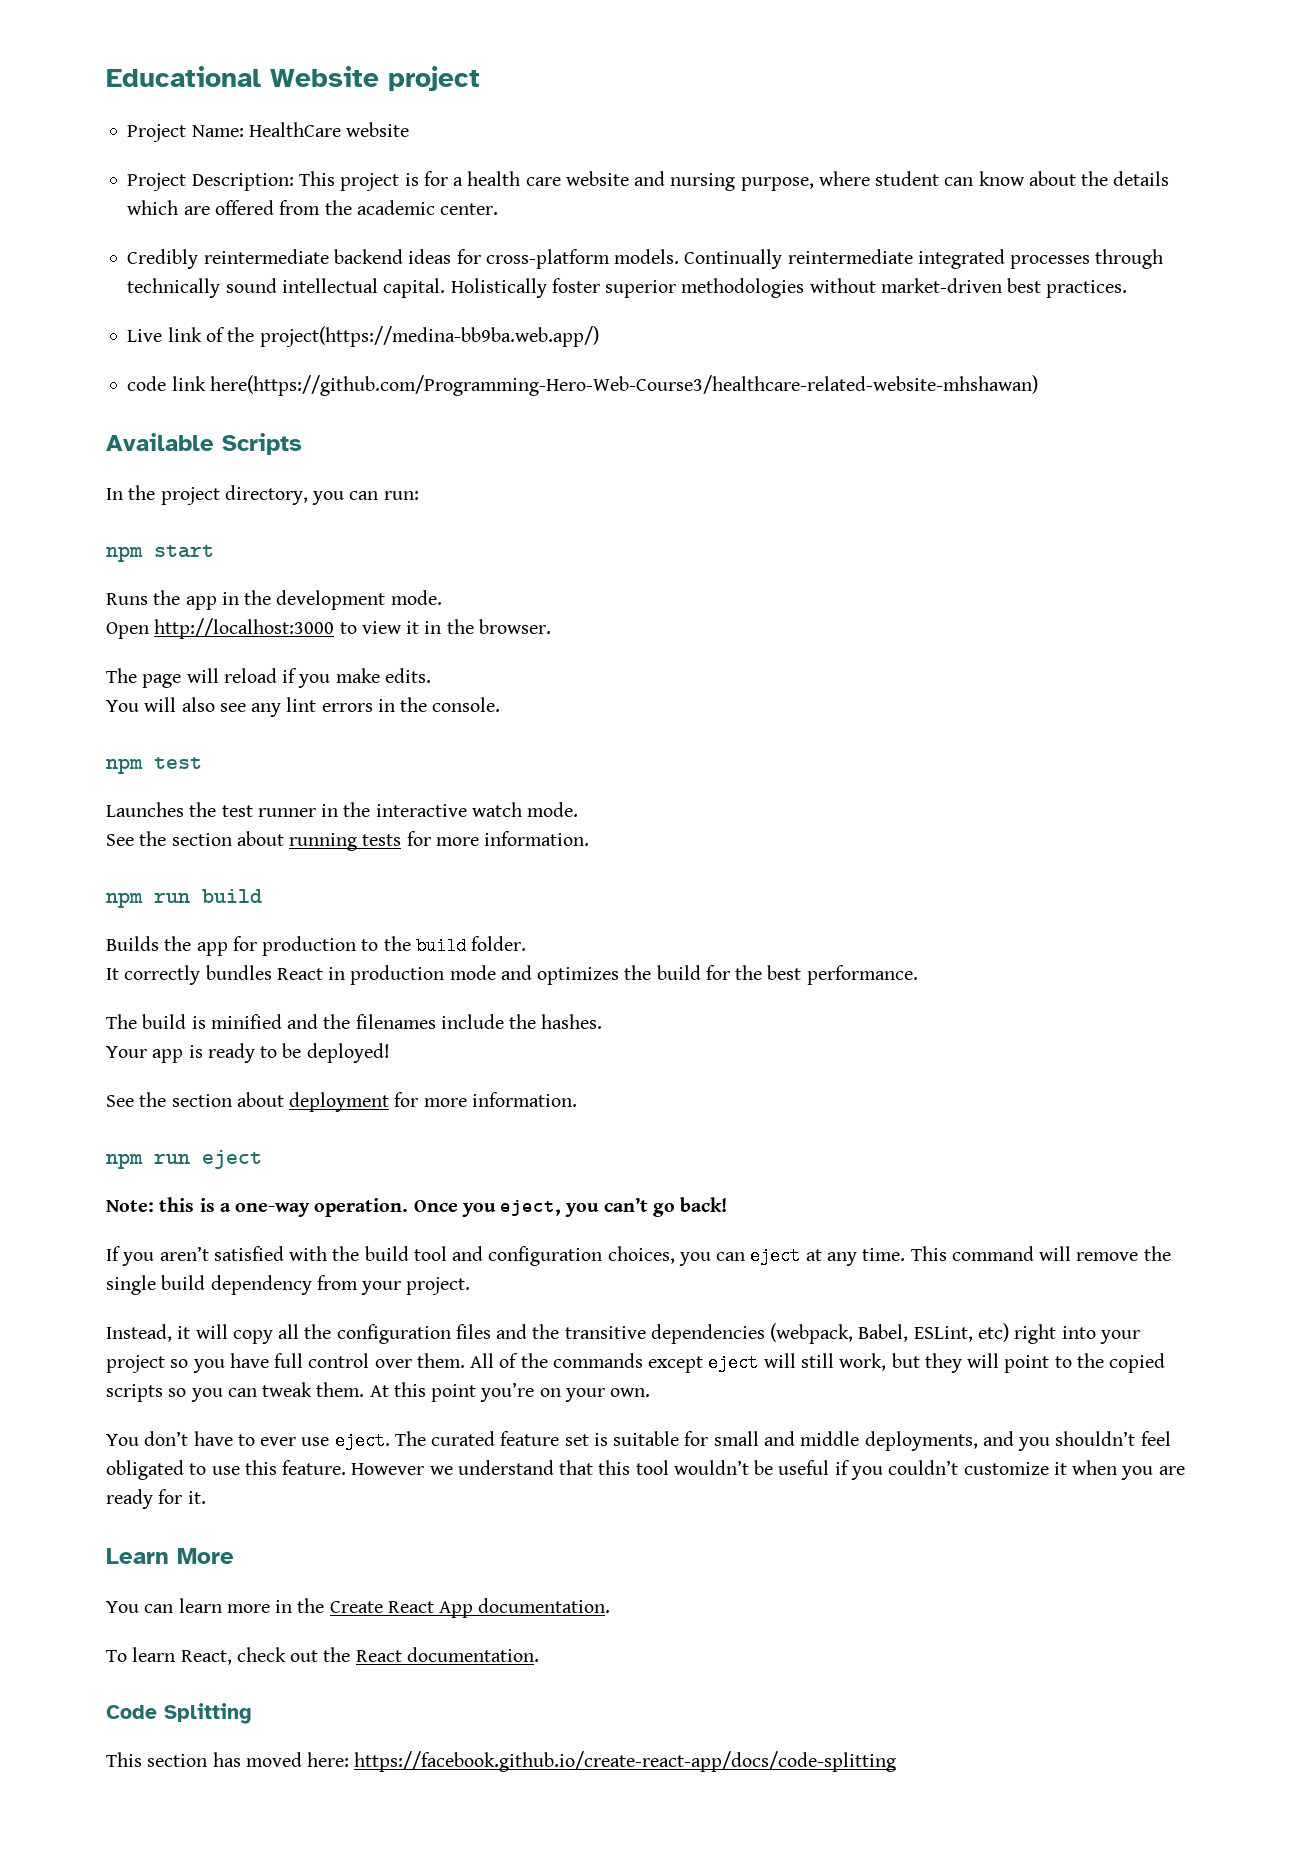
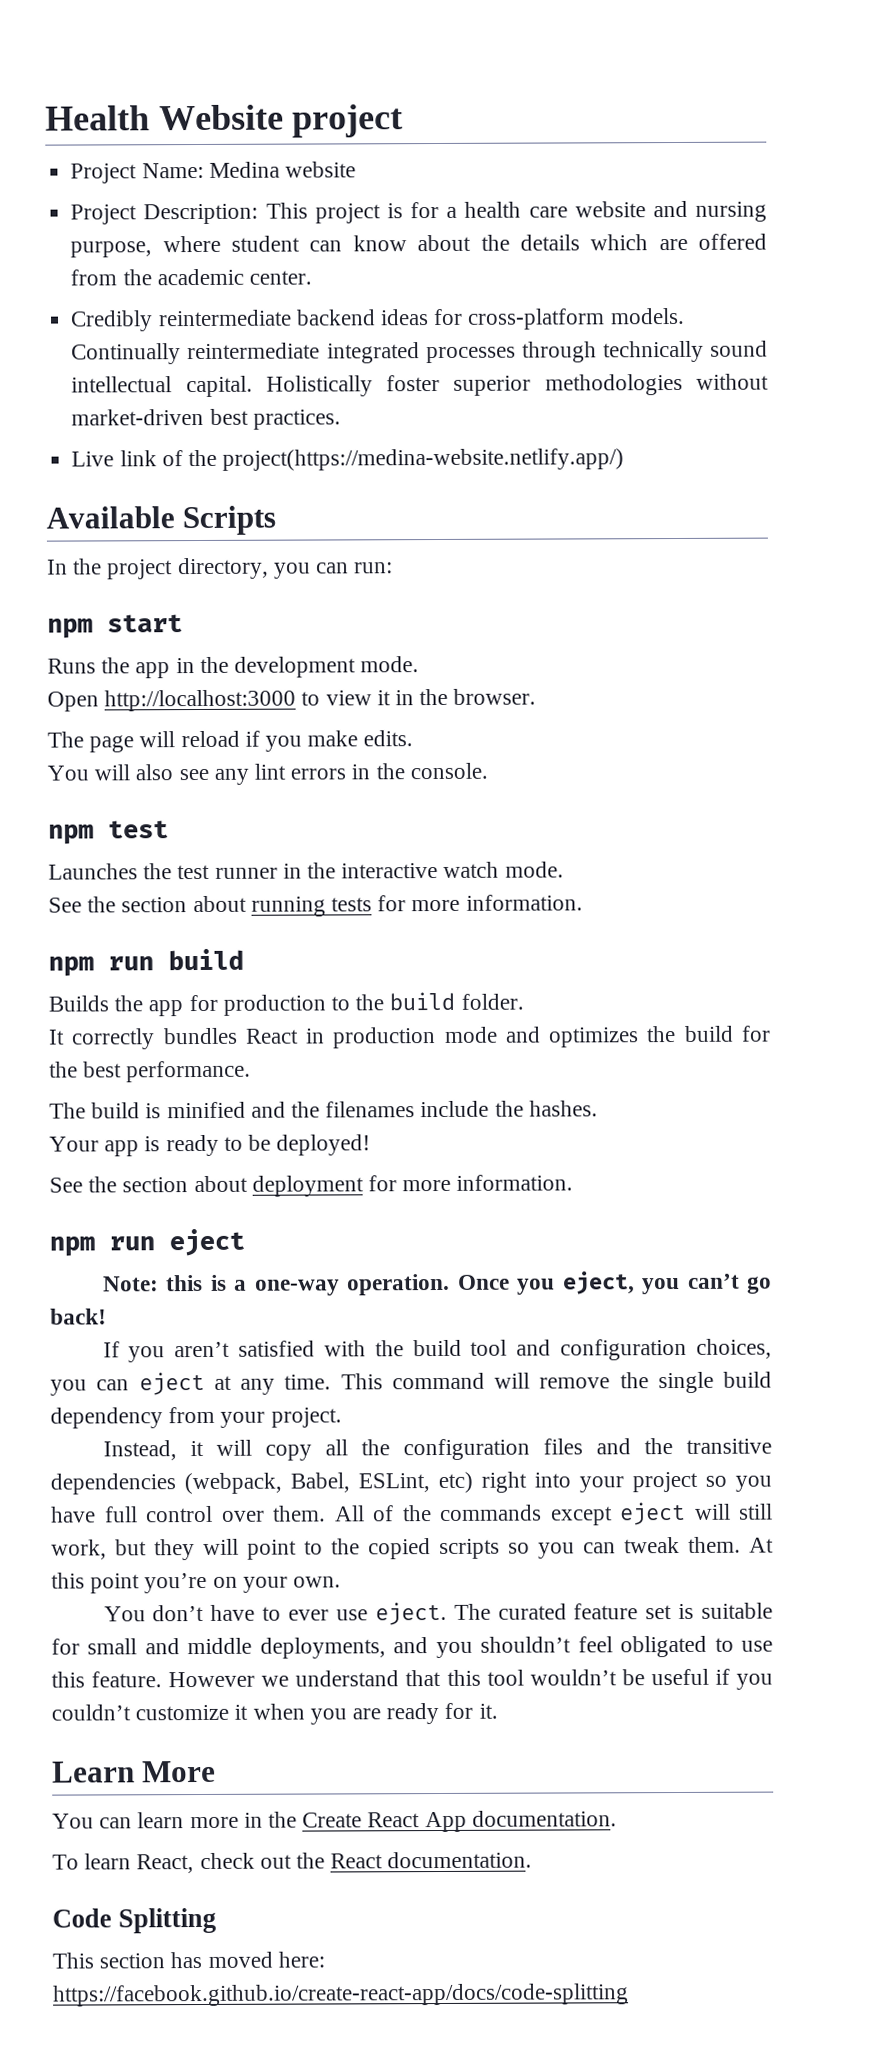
[106,66,261,87] Educational -> [45,105,150,131] Health
[248,122,341,137] HealthCare -> [208,161,280,178] Medina
[259,326,599,347] [127,375,1038,396] project(https://medina-bb9ba.web.app/) // code link here(https://github.com/Programming-Hero-Web-Course3/healthcare-related-website-mhshawan) -> [222,448,625,471] project(https://medina-website.netlify.app/)

